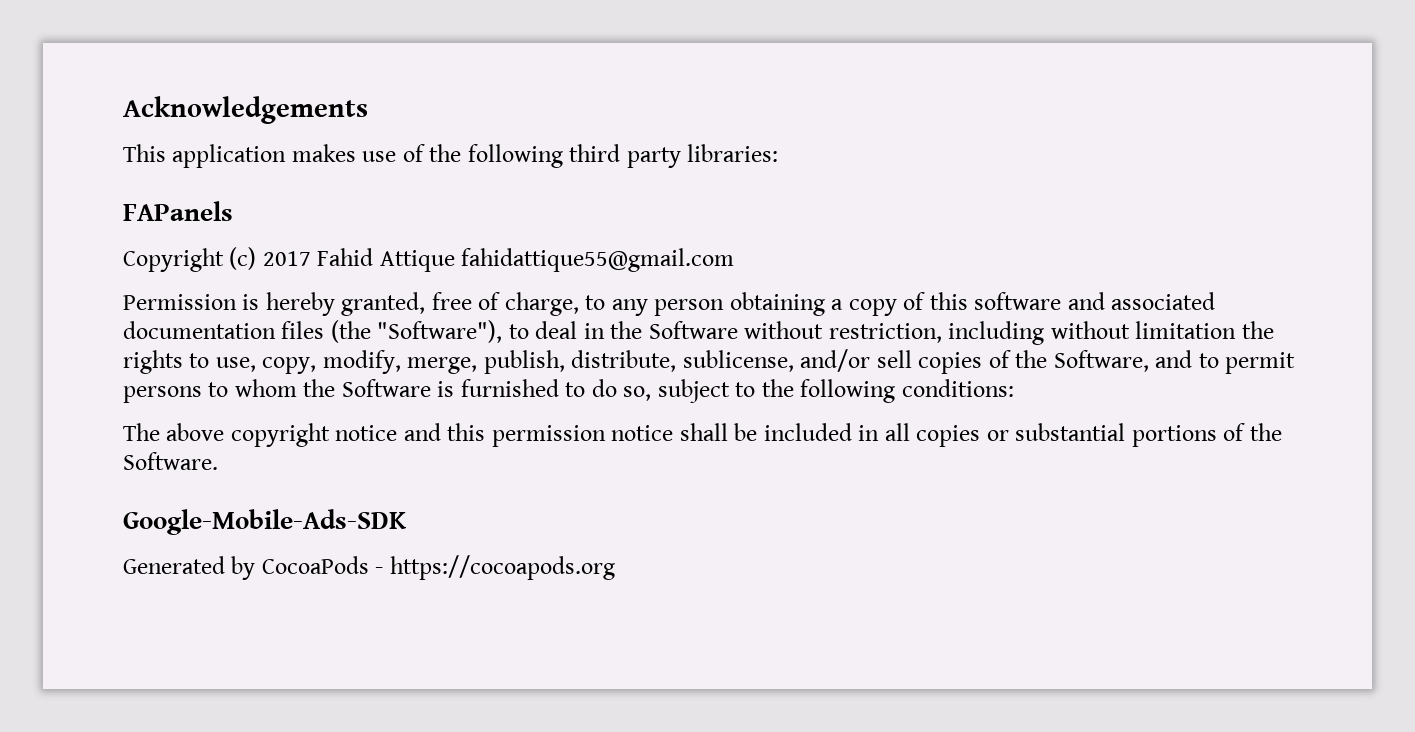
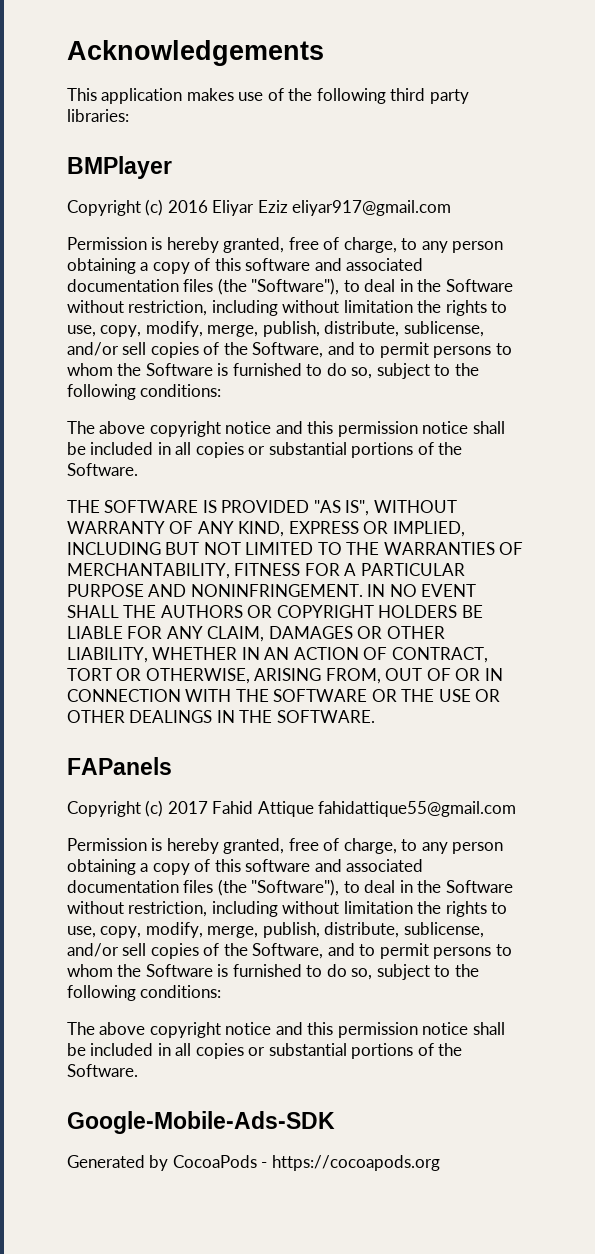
(779, 153) none -> [67,156,172,179] [67,199,452,216] [67,237,504,253] [67,258,424,274] [67,278,513,295] [67,300,508,316] [67,321,484,337] [67,342,512,358] [67,363,479,379] [67,384,222,400] [67,421,505,437] [67,442,463,458] [67,463,138,476] [67,500,457,516] [67,521,465,537] [67,542,524,555] [67,563,465,579] [67,584,477,597] [67,605,483,618] [67,626,445,642] [67,647,488,663] [67,668,503,684] [67,689,501,702] [67,710,375,723] // BMPlayer // Copyright (c) 2016 Eliyar Eziz eliyar917@gmail.com // Permission is hereby granted, free of charge, to any person obtaining a copy of this software and associated documentation files (the "Software"), to deal in the Software without restriction, including without limitation the rights to use, copy, modify, merge, publish, distribute, sublicense, and/or sell copies of the Software, and to permit persons to whom the Software is furnished to do so, subject to the following conditions: // The above copyright notice and this permission notice shall be included in all copies or substantial portions of the Software. // THE SOFTWARE IS PROVIDED "AS IS", WITHOUT WARRANTY OF ANY KIND, EXPRESS OR IMPLIED, INCLUDING BUT NOT LIMITED TO THE WARRANTIES OF MERCHANTABILITY, FITNESS FOR A PARTICULAR PURPOSE AND NONINFRINGEMENT. IN NO EVENT SHALL THE AUTHORS OR COPYRIGHT HOLDERS BE LIABLE FOR ANY CLAIM, DAMAGES OR OTHER LIABILITY, WHETHER IN AN ACTION OF CONTRACT, TORT OR OTHERWISE, ARISING FROM, OUT OF OR IN CONNECTION WITH THE SOFTWARE OR THE USE OR OTHER DEALINGS IN THE SOFTWARE.

